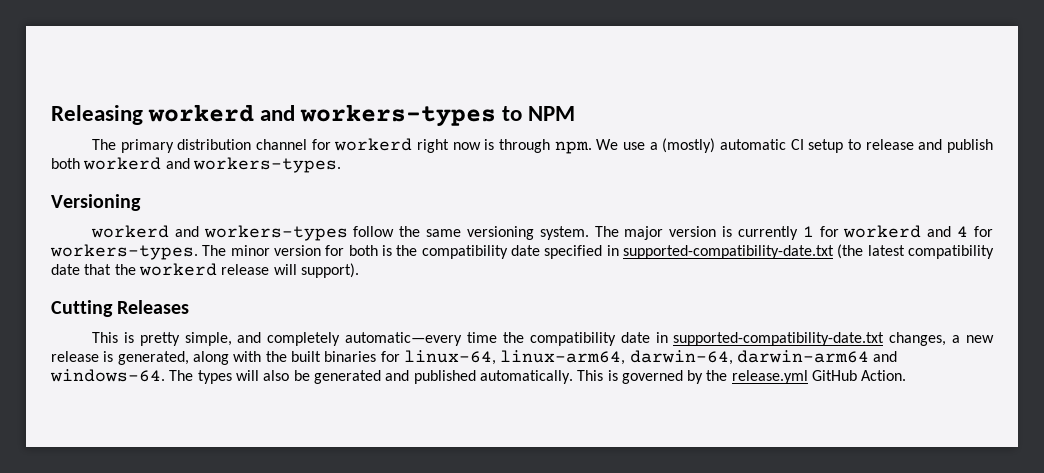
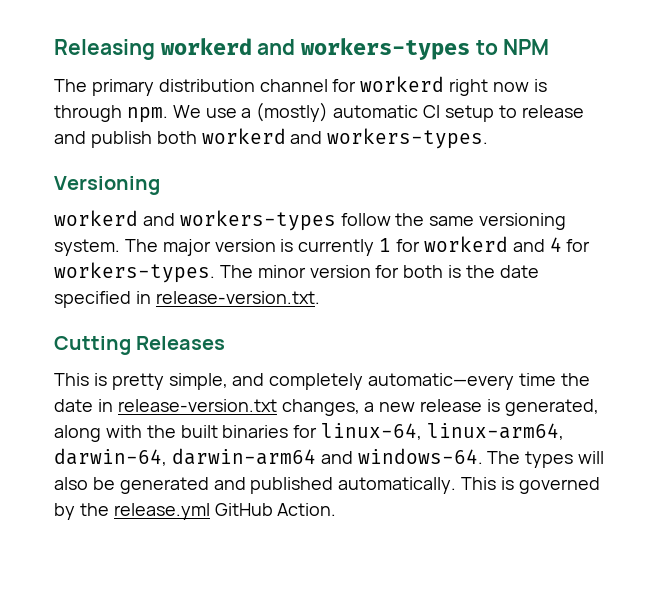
[421,245,508,259] compatibility -> (496, 271) none
[623,244,995,259] [51,263,359,278] supported-compatibility-date.txt (the latest compatibility date that the workerd release will support). -> [155,291,320,304] release-version.txt.
[529,332,616,346] compatibility -> (590, 379) none
[673,332,885,346] supported-compatibility-date.txt -> [117,399,277,412] release-version.txt

